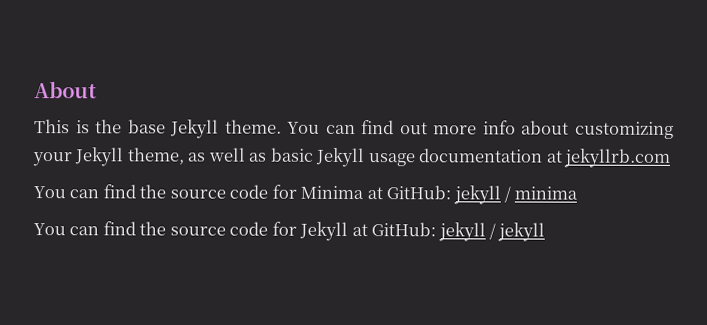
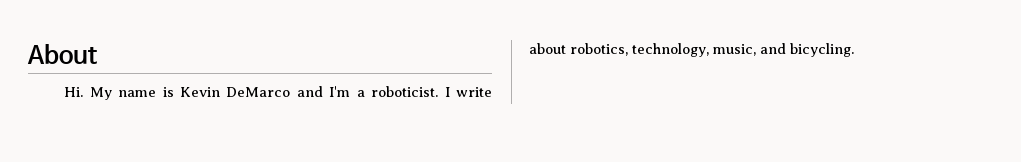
[34,119,675,139] [32,147,672,168] [33,184,579,205] [33,221,546,242] This is the base Jekyll theme. You can find out more info about customizing your Jekyll theme, as well as basic Jekyll usage documentation at jekyllrb.com // You can find the source code for Minima at GitHub: jekyll / minima // You can find the source code for Jekyll at GitHub: jekyll / jekyll -> [64,86,492,100] [529,43,854,57] Hi. My name is Kevin DeMarco and I'm a roboticist. I write about robotics, technology, music, and bicycling.

